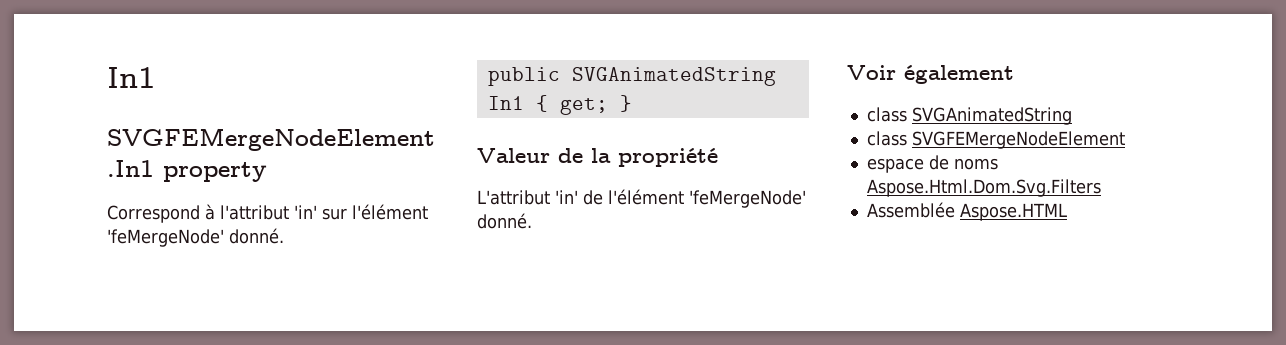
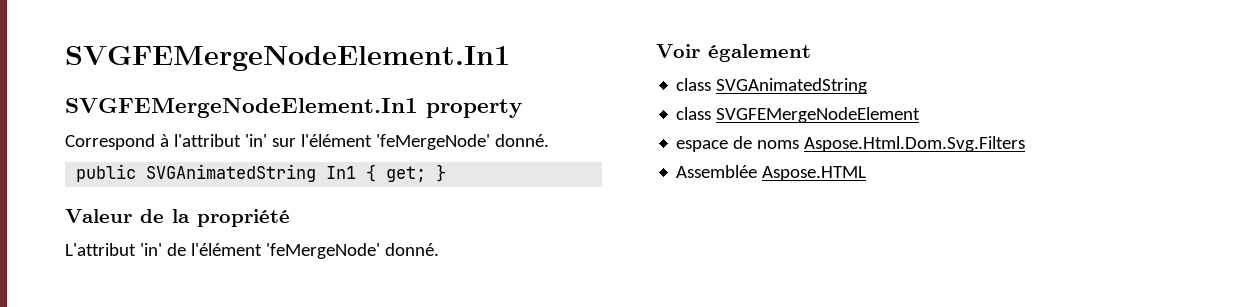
[107,67,155,88] In1 -> [65,46,510,71] SVGFEMergeNodeElement.In1

